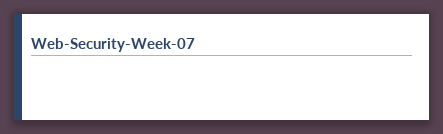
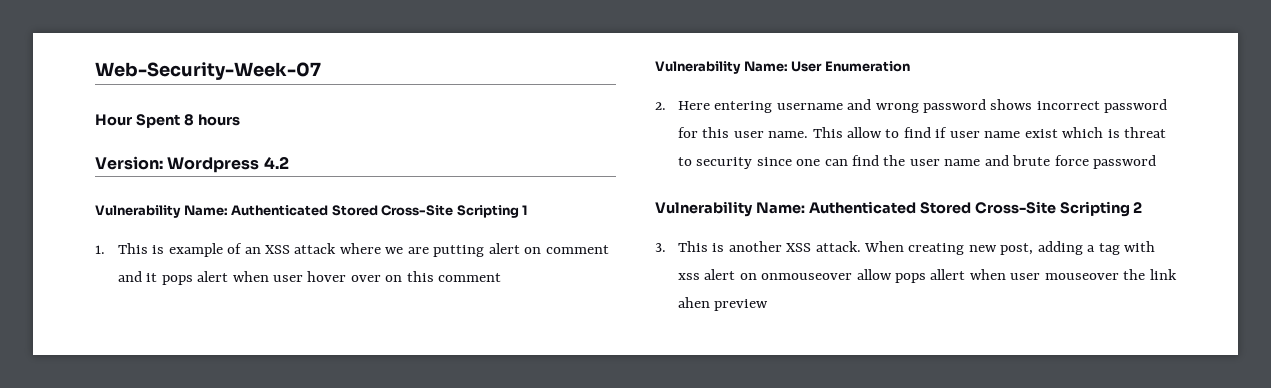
(195, 45) none -> [95,114,240,128] [95,156,289,173] [95,205,529,218] [95,243,609,257] [117,271,502,285] [655,61,910,74] [655,99,1168,113] [677,127,1167,138] [677,155,1157,169] [655,201,1143,217] [655,241,1156,255] [677,269,1177,283] [677,297,769,311] // Hour Spent 8 hours // Version: Wordpress 4.2 // Vulnerability Name: Authenticated Stored Cross-Site Scripting 1 // 1. This is example of an XSS attack where we are putting alert on comment and it pops alert when user hover over on this comment // Vulnerability Name: User Enumeration // 2. Here entering username and wrong password shows incorrect password for this user name. This allow to find if user name exist which is threat to security since one can find the user name and brute force password // Vulnerability Name: Authenticated Stored Cross-Site Scripting 2 // 3. This is another XSS attack. When creating new post, adding a tag with xss alert on onmouseover allow pops allert when user mouseover the link ahen preview

